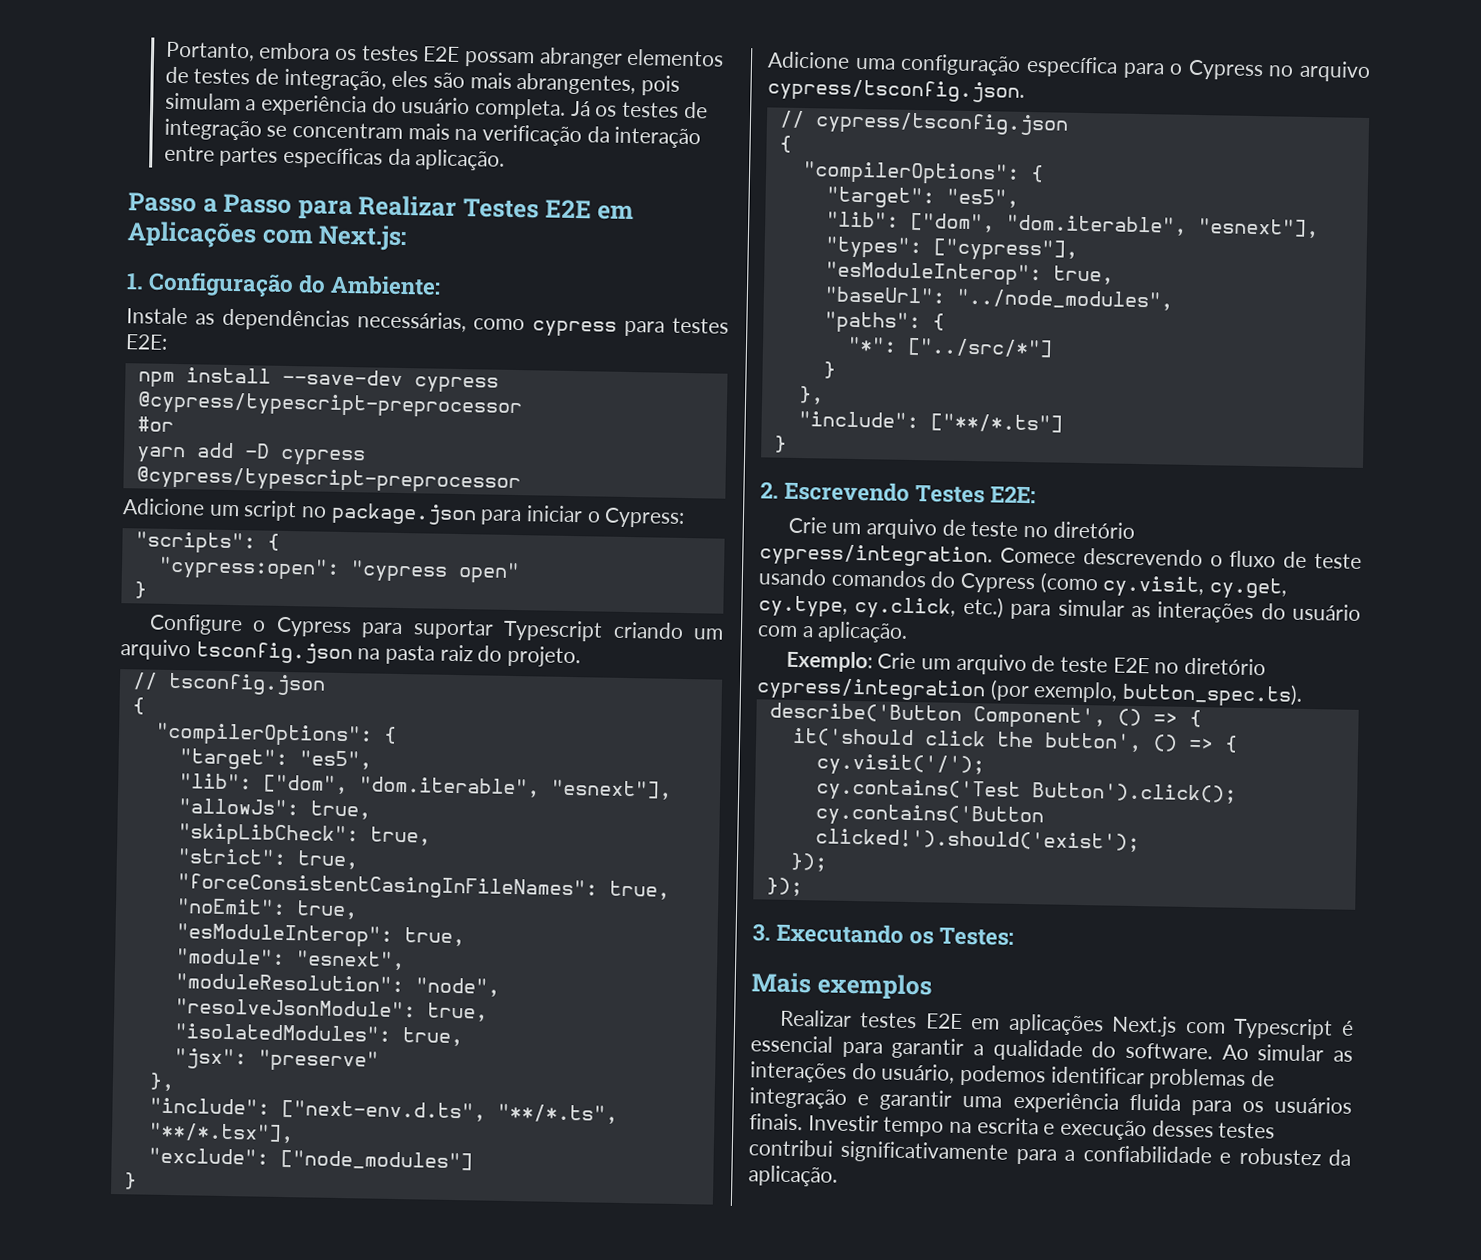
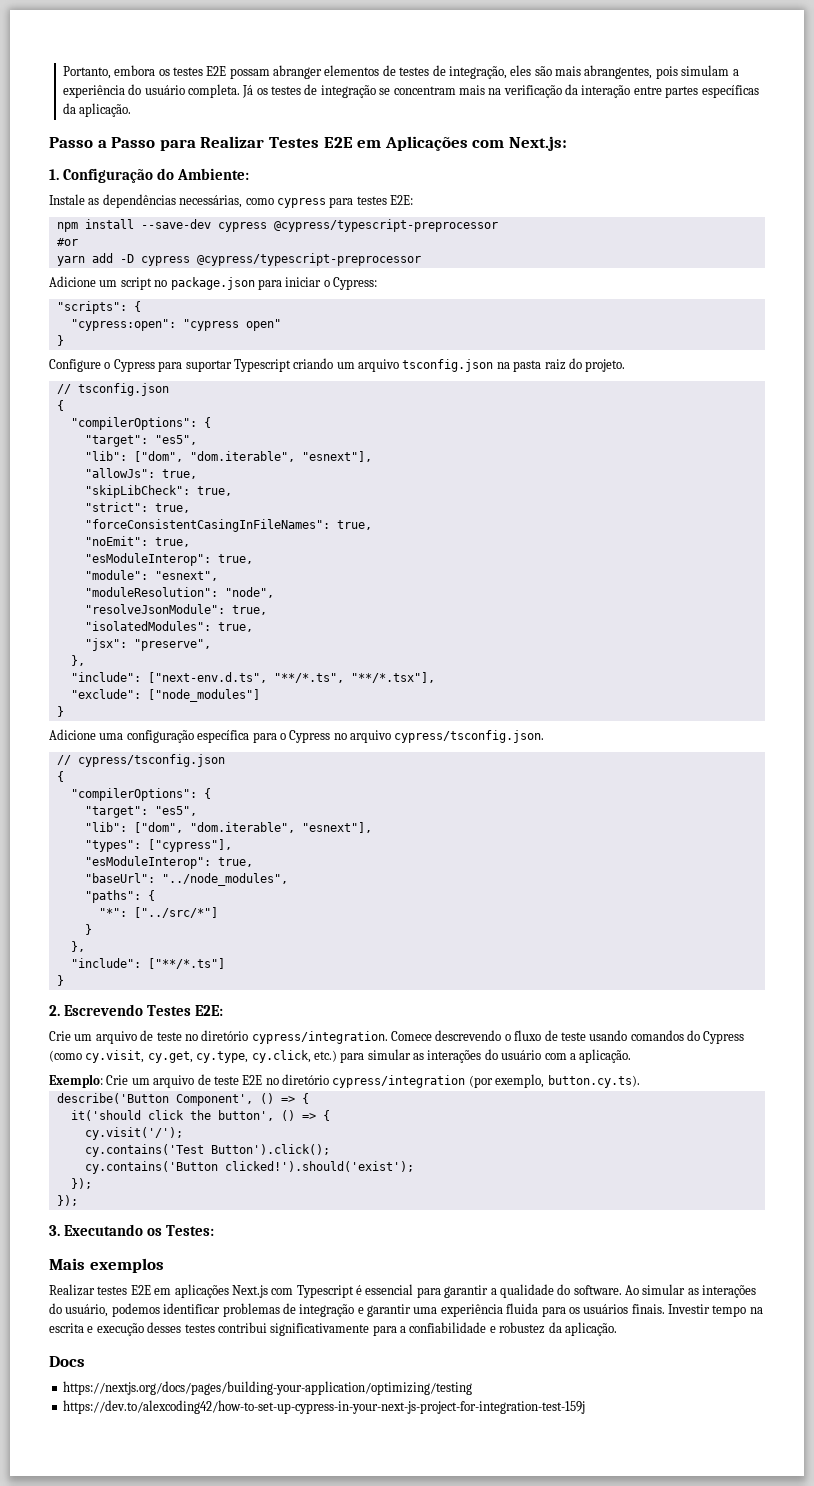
[257,1049,379,1073] "preserve" -> [133,639,211,651] "preserve",
[1122,681,1304,708] button_spec.ts). -> [547,1075,640,1088] button.cy.ts).
(838, 1176) none -> [49,1356,85,1367] [62,1381,472,1395] [62,1400,585,1414] // Docs // https://nextjs.org/docs/pages/building-your-application/optimizing/testing // https://dev.to/alexcoding42/how-to-set-up-cypress-in-your-next-js-project-for-integration-test-159j

